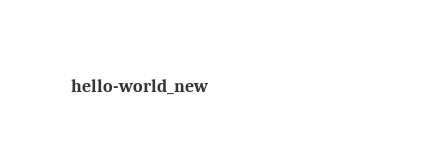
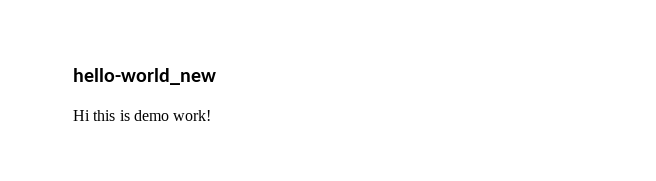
(209, 87) none -> [73,110,212,121] // Hi this is demo work!

